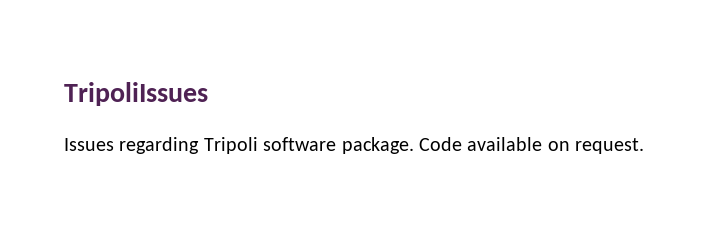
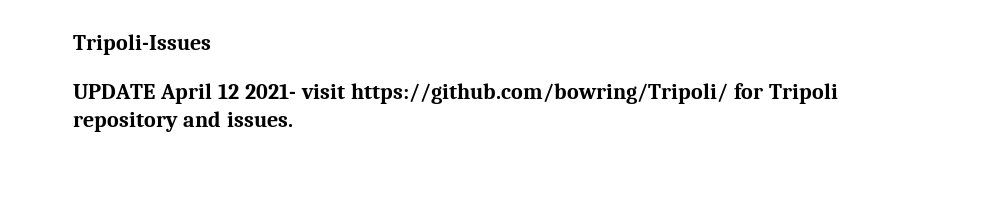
[64,82,208,106] [64,137,645,154] TripoliIssues // Issues regarding Tripoli software package. Code available on request. -> [73,34,211,55] [73,83,838,104] [73,111,293,132] Tripoli-Issues // UPDATE April 12 2021- visit https://github.com/bowring/Tripoli/ for Tripoli repository and issues.

